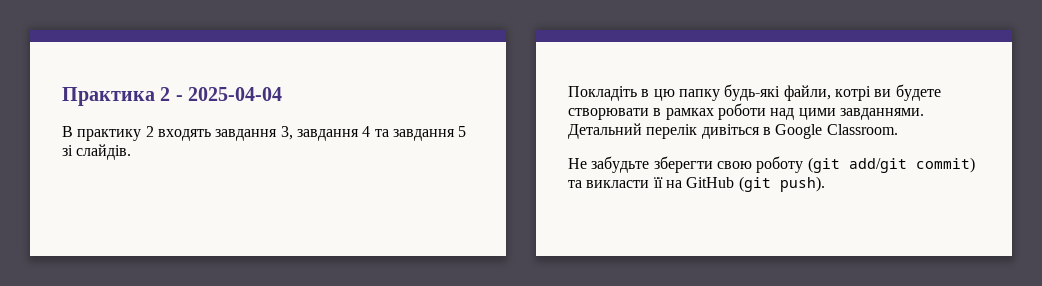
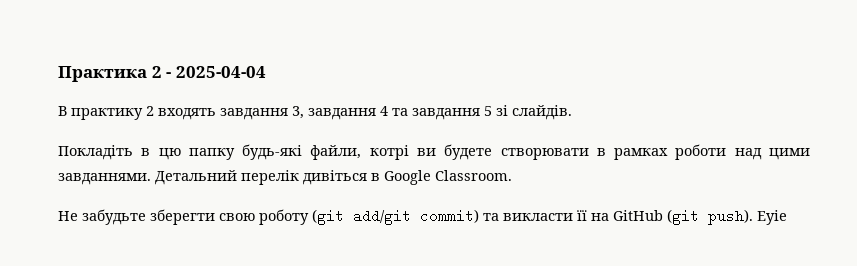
(825, 184) none -> [757,210,787,225] Еуіе

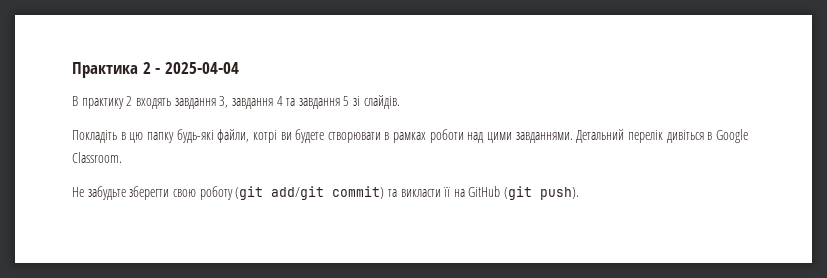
[757,210,787,225] Еуіе -> (580, 193) none

